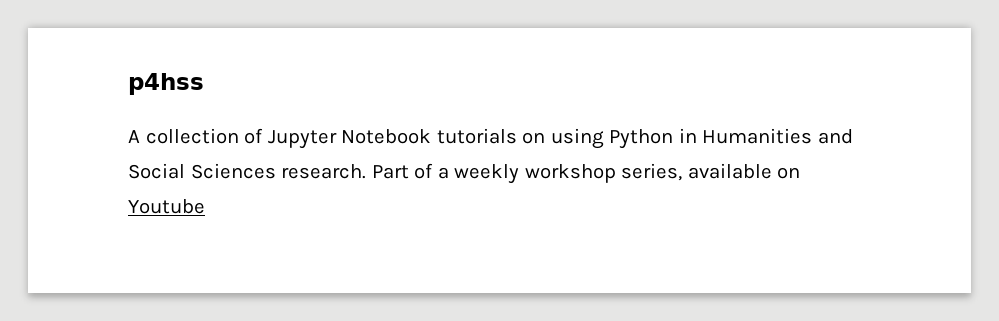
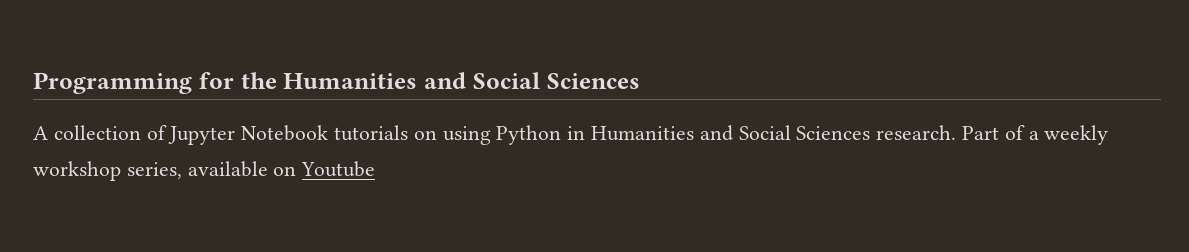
[128,73,204,95] p4hss -> [33,72,640,94] Programming for the Humanities and Social Sciences

